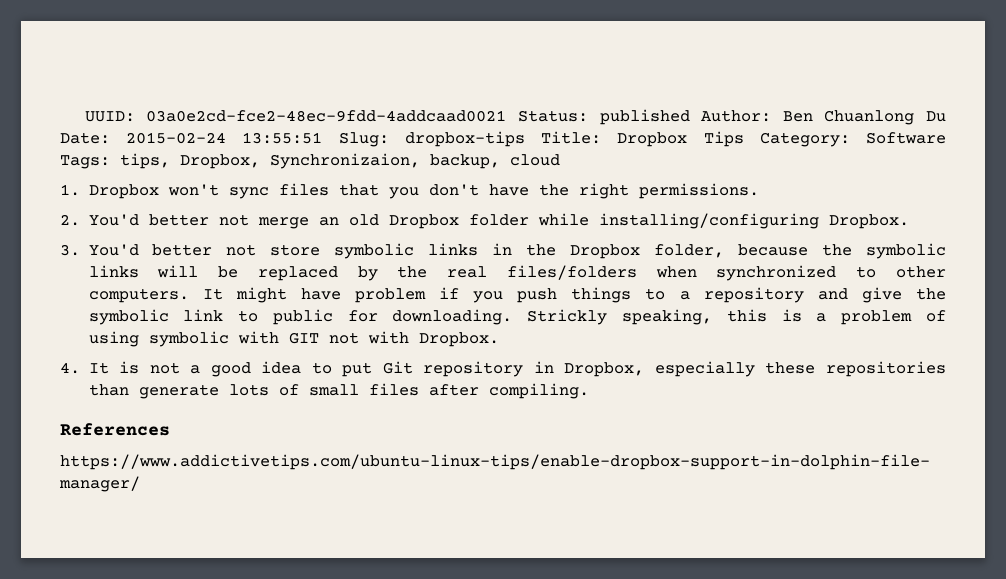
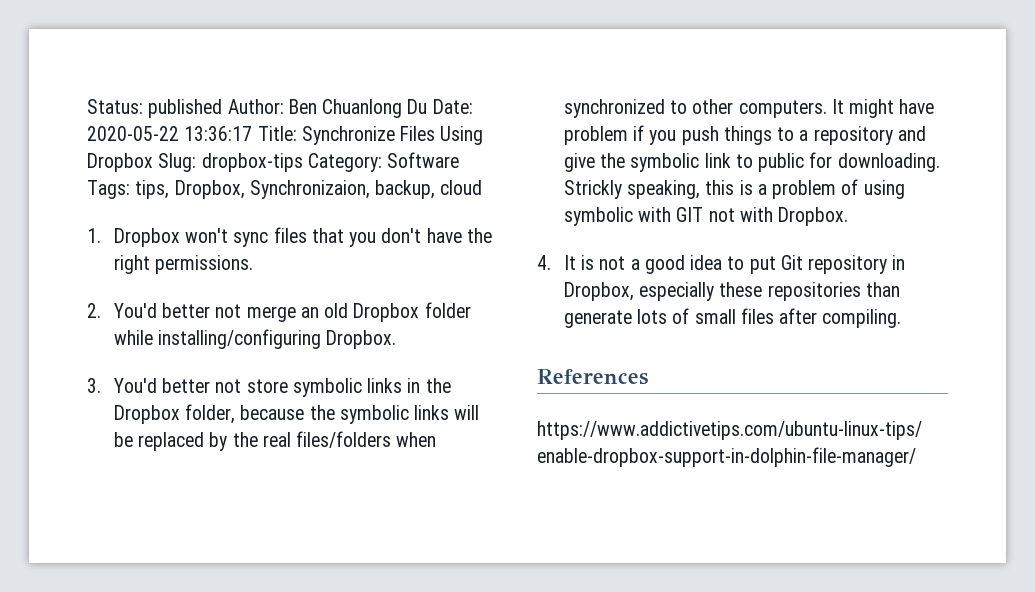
[84,110,507,122] UUID: 03a0e2cd-fce2-48ec-9fdd-4addcaad0021 -> (87, 106) none
[126,131,744,147] 2015-02-24 13:55:51 Slug: dropbox-tips Title: Dropbox Tips -> [87,126,484,145] [87,153,303,172] 2020-05-22 13:36:17 Title: Synchronize Files Using Dropbox Slug: dropbox-tips

